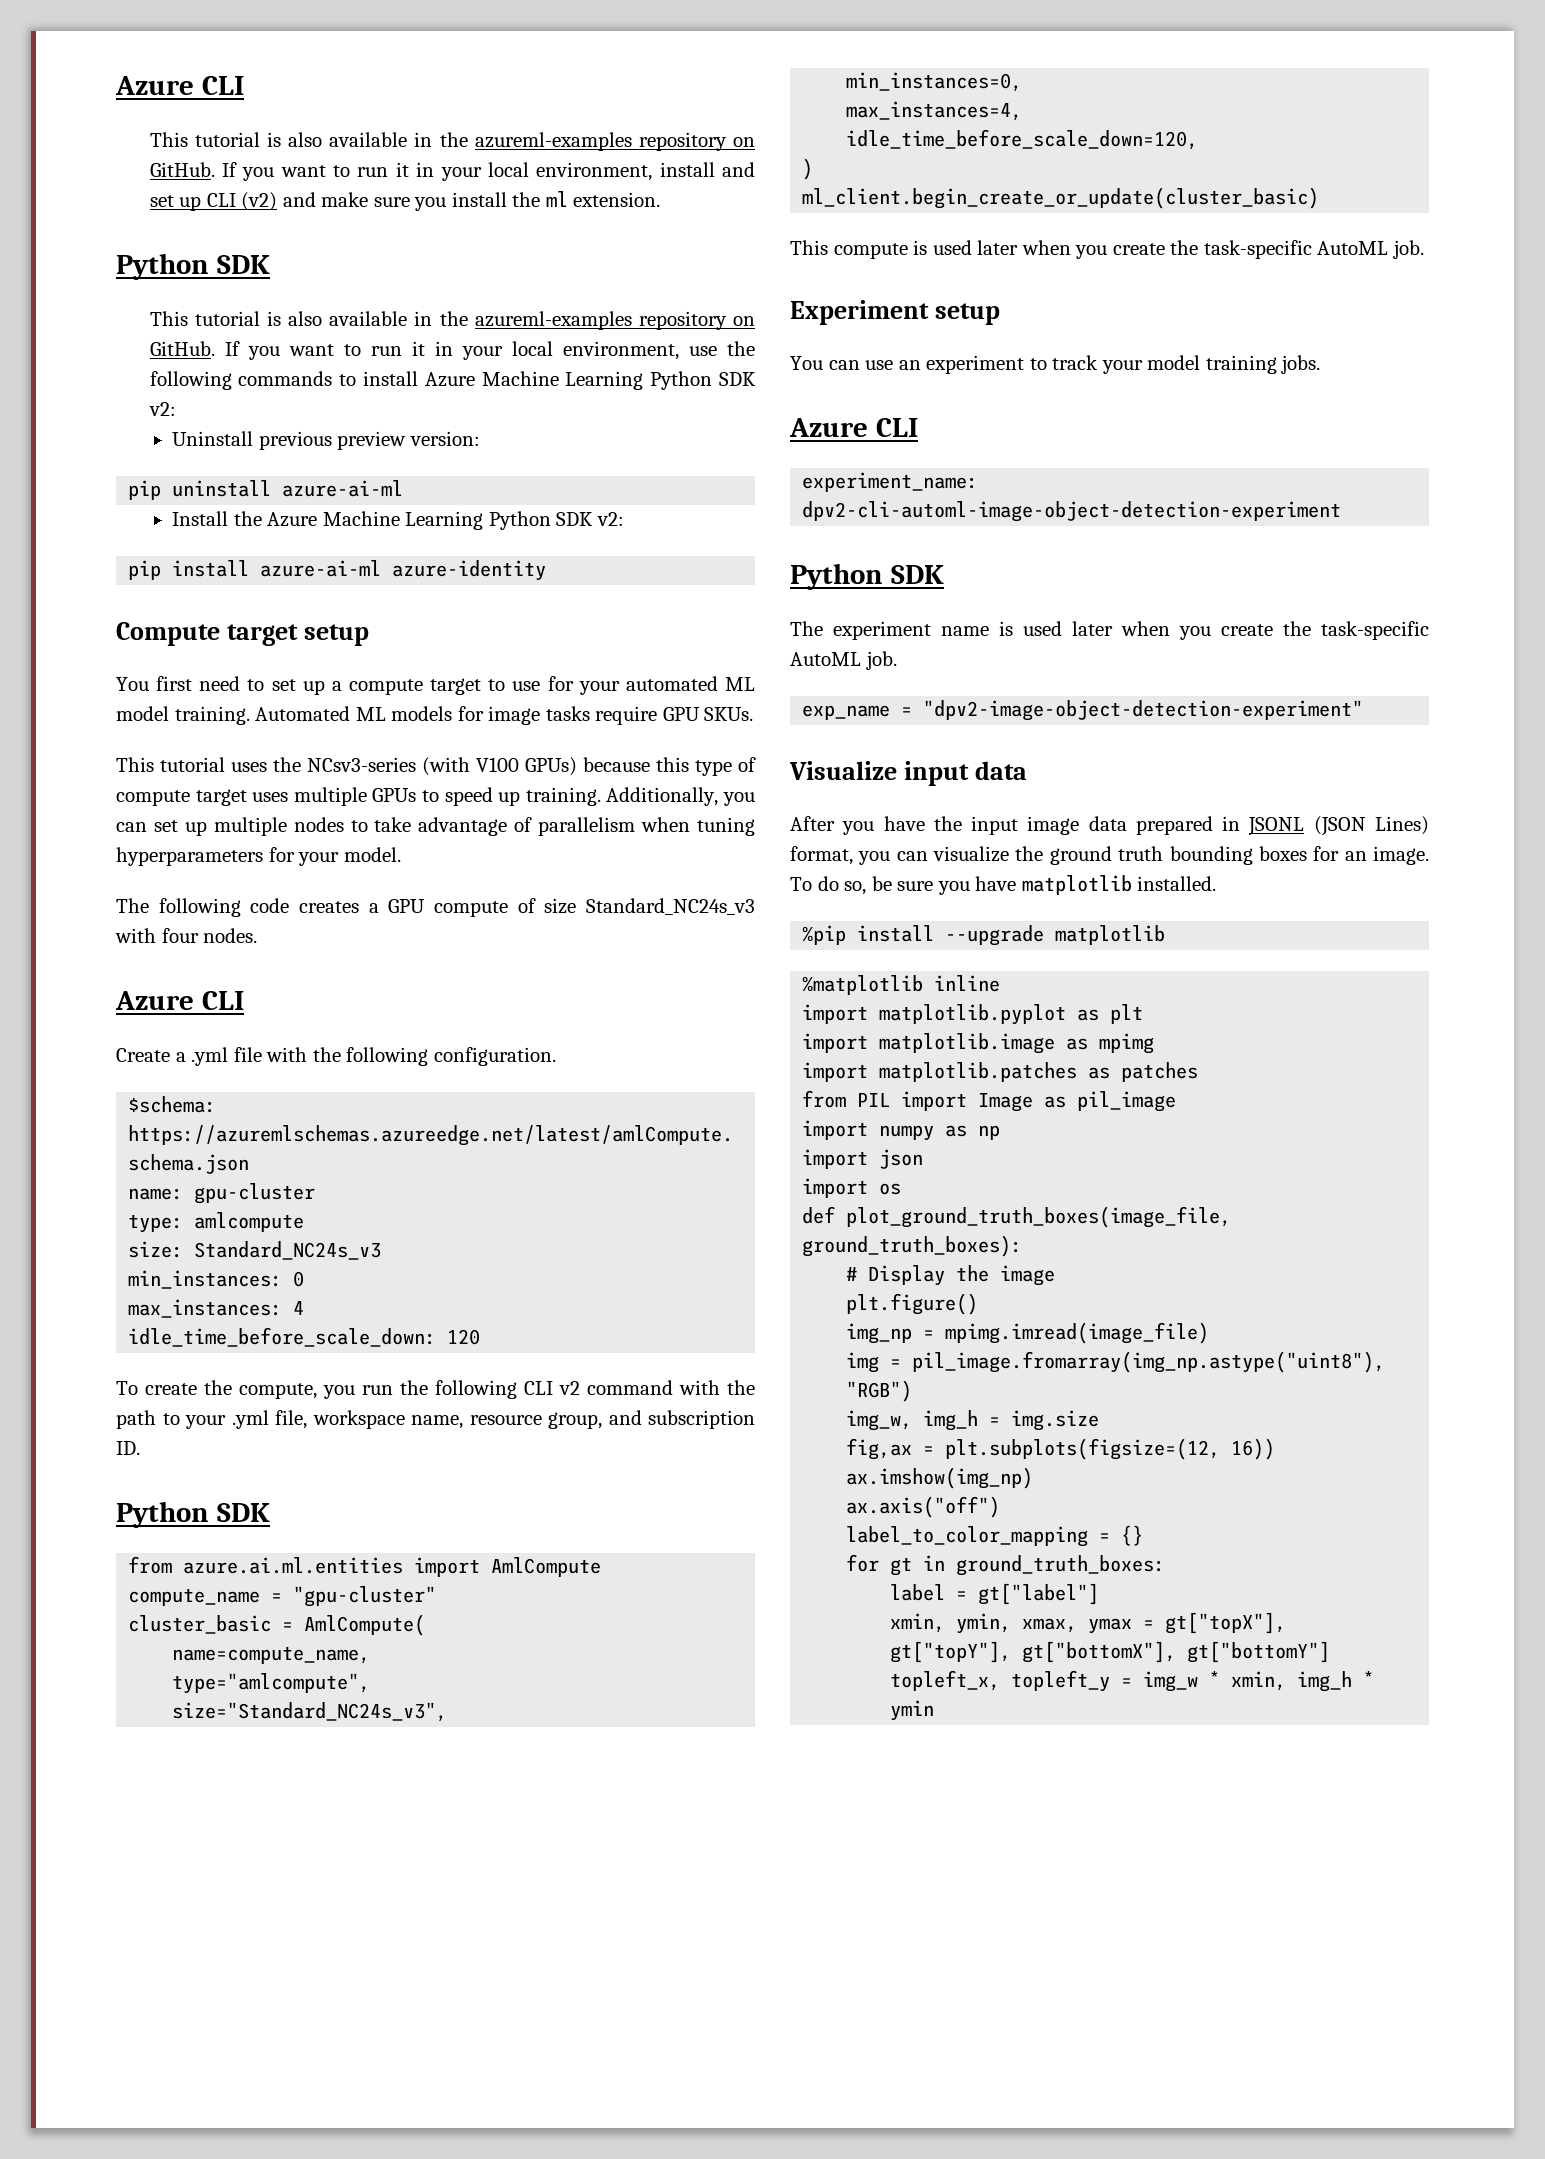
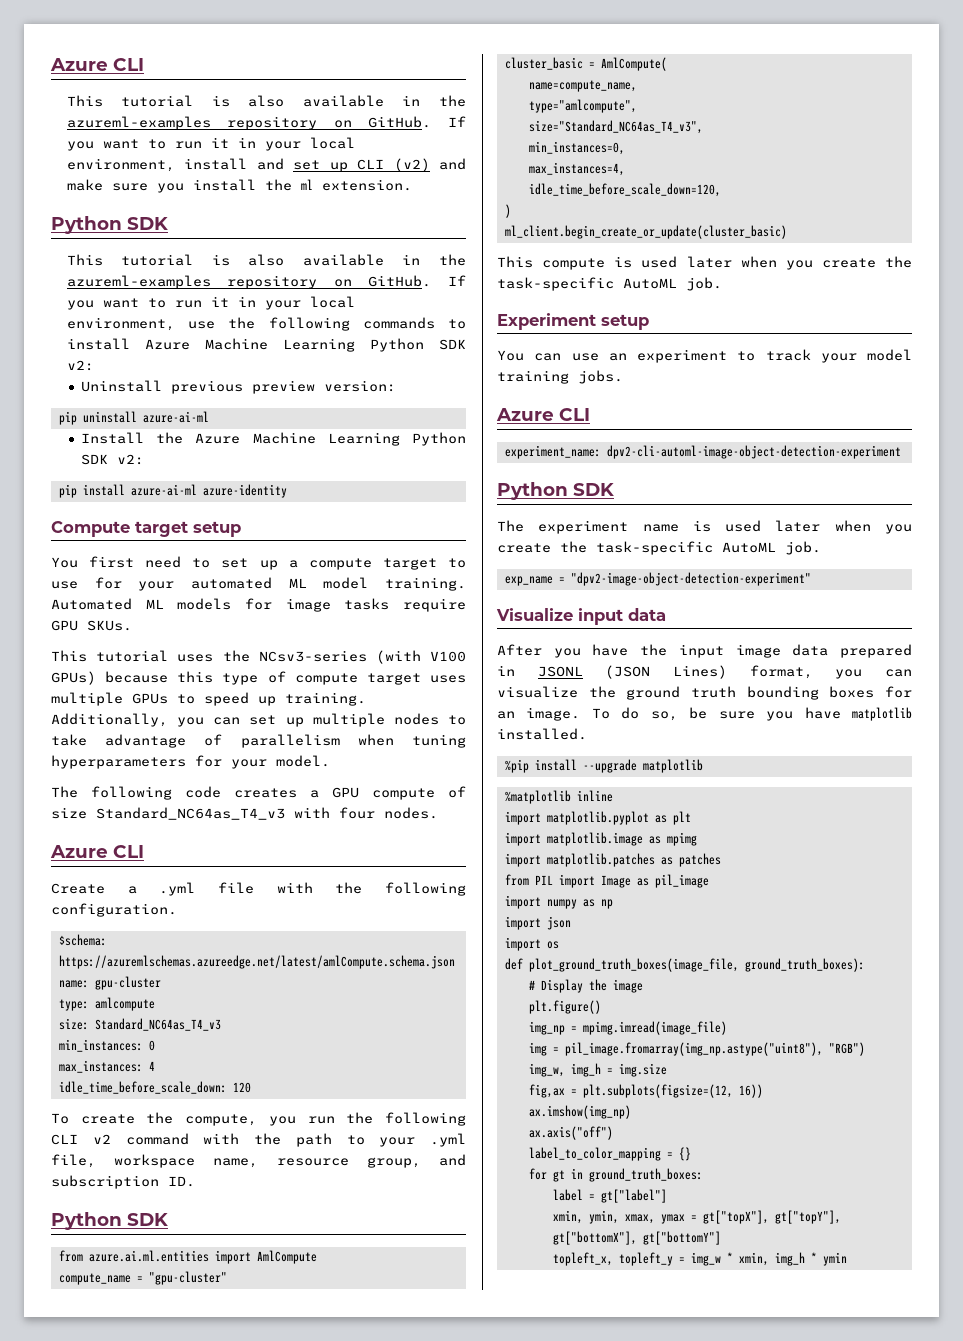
[586,898,756,915] Standard_NC24s_v3 -> [96,807,285,820] Standard_NC64as_T4_v3
[194,1241,382,1260] Standard_NC24s_v3 -> [94,1018,221,1031] Standard_NC64as_T4_v3
[172,1702,448,1722] size="Standard_NC24s_v3", -> [528,120,703,134] size="Standard_NC64as_T4_v3",

